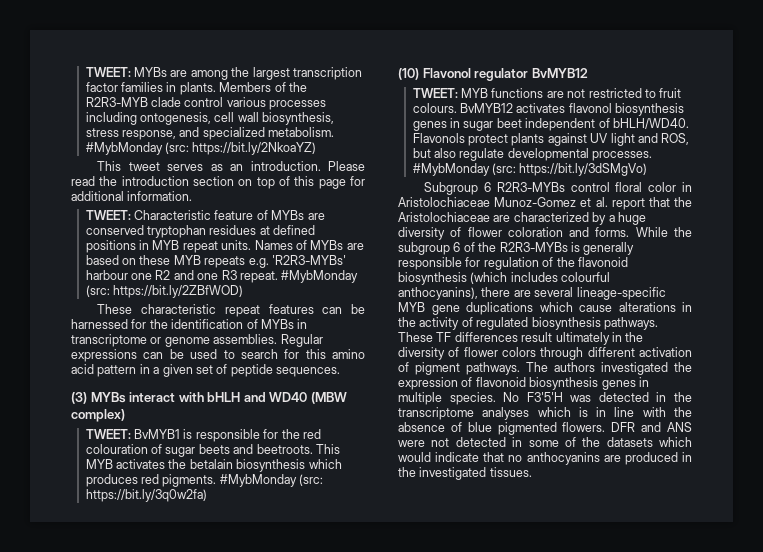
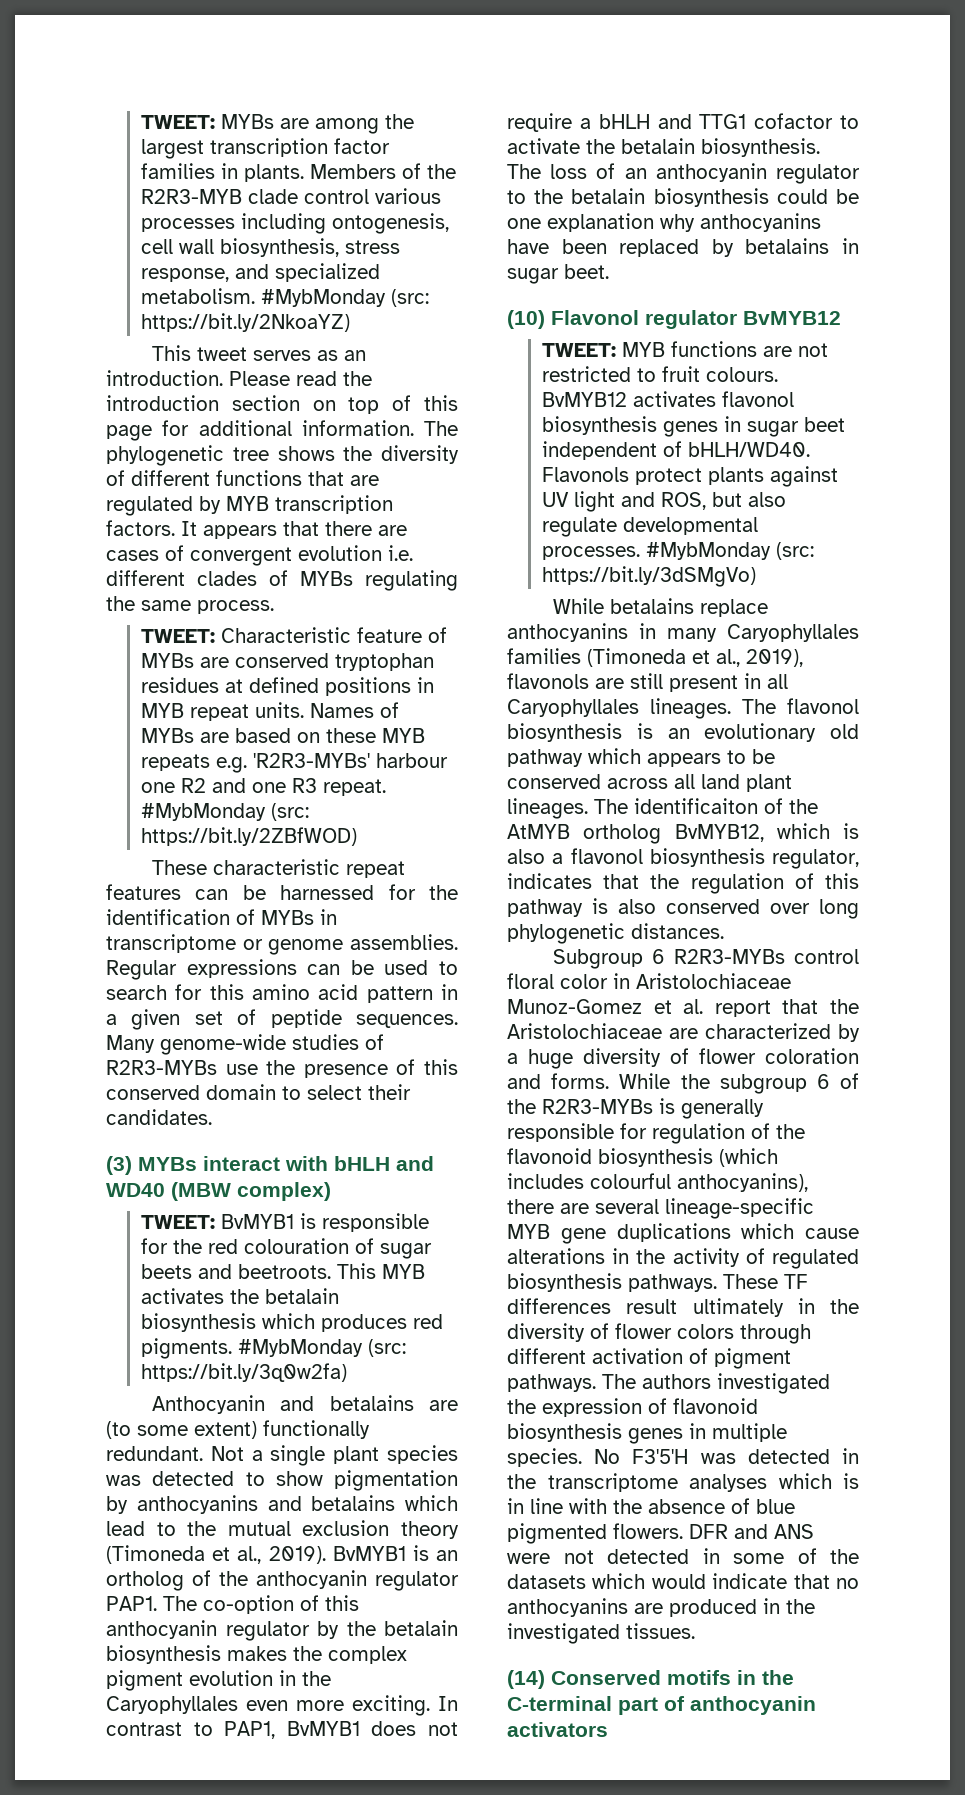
(193, 196) none -> [424,421,458,436] [106,445,459,466] [106,470,379,486] [106,495,393,516] [106,520,407,539] [106,545,413,566] [106,570,458,591] [106,596,274,614] The phylogenetic tree shows the diversity of different functions that are regulated by MYB transcription factors. It appears that there are cases of convergent evolution i.e. different clades of MYBs regulating the same process.
(340, 372) none -> [106,1034,384,1055] [106,1059,458,1078] [106,1084,411,1100] [106,1109,212,1125] Many genome-wide studies of R2R3-MYBs use the presence of this conserved domain to select their candidates.
(207, 495) none -> [151,1395,458,1414] [106,1420,370,1439] [106,1445,459,1466] [106,1470,458,1491] [106,1495,458,1514] [106,1520,459,1539] [106,1545,458,1564] [106,1570,459,1591] [106,1595,359,1614] [106,1620,458,1641] [106,1645,407,1664] [106,1670,331,1691] [106,1695,458,1716] [106,1721,458,1739] [507,113,859,132] [507,138,820,157] [507,163,860,184] [507,188,859,207] [507,213,821,232] [507,238,859,257] [507,264,609,284] // Anthocyanin and betalains are (to some extent) functionally redundant. Not a single plant species was detected to show pigmentation by anthocyanins and betalains which lead to the mutual exclusion theory (Timoneda et al., 2019). BvMYB1 is an ortholog of the anthocyanin regulator PAP1. The co-option of this anthocyanin regulator by the betalain biosynthesis makes the complex pigment evolution in the Caryophyllales even more exciting. In contrast to PAP1, BvMYB1 does not require a bHLH and TTG1 cofactor to activate the betalain biosynthesis. The loss of an anthocyanin regulator to the betalain biosynthesis could be one explanation why anthocyanins have been replaced by betalains in sugar beet.
(648, 169) none -> [552,598,768,617] [507,623,859,642] [507,648,803,667] [507,673,788,692] [507,698,859,719] [507,723,859,742] [507,748,775,767] [507,774,792,792] [507,798,818,819] [507,823,859,844] [507,848,859,869] [507,873,859,894] [507,898,859,919] [507,923,724,944] // While betalains replace anthocyanins in many Caryophyllales families (Timoneda et al., 2019), flavonols are still present in all Caryophyllales lineages. The flavonol biosynthesis is an evolutionary old pathway which appears to be conserved across all land plant lineages. The identificaiton of the AtMYB ortholog BvMYB12, which is also a flavonol biosynthesis regulator, indicates that the regulation of this pathway is also conserved over long phylogenetic distances.
(532, 472) none -> [507,1670,794,1689] [507,1696,816,1715] [507,1722,608,1737] // (14) Conserved motifs in the C-terminal part of anthocyanin activators

